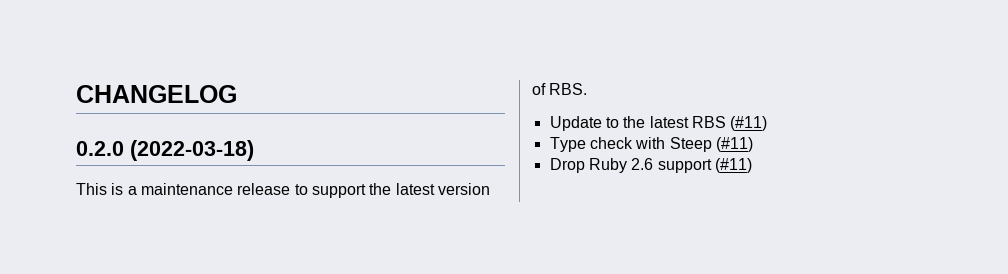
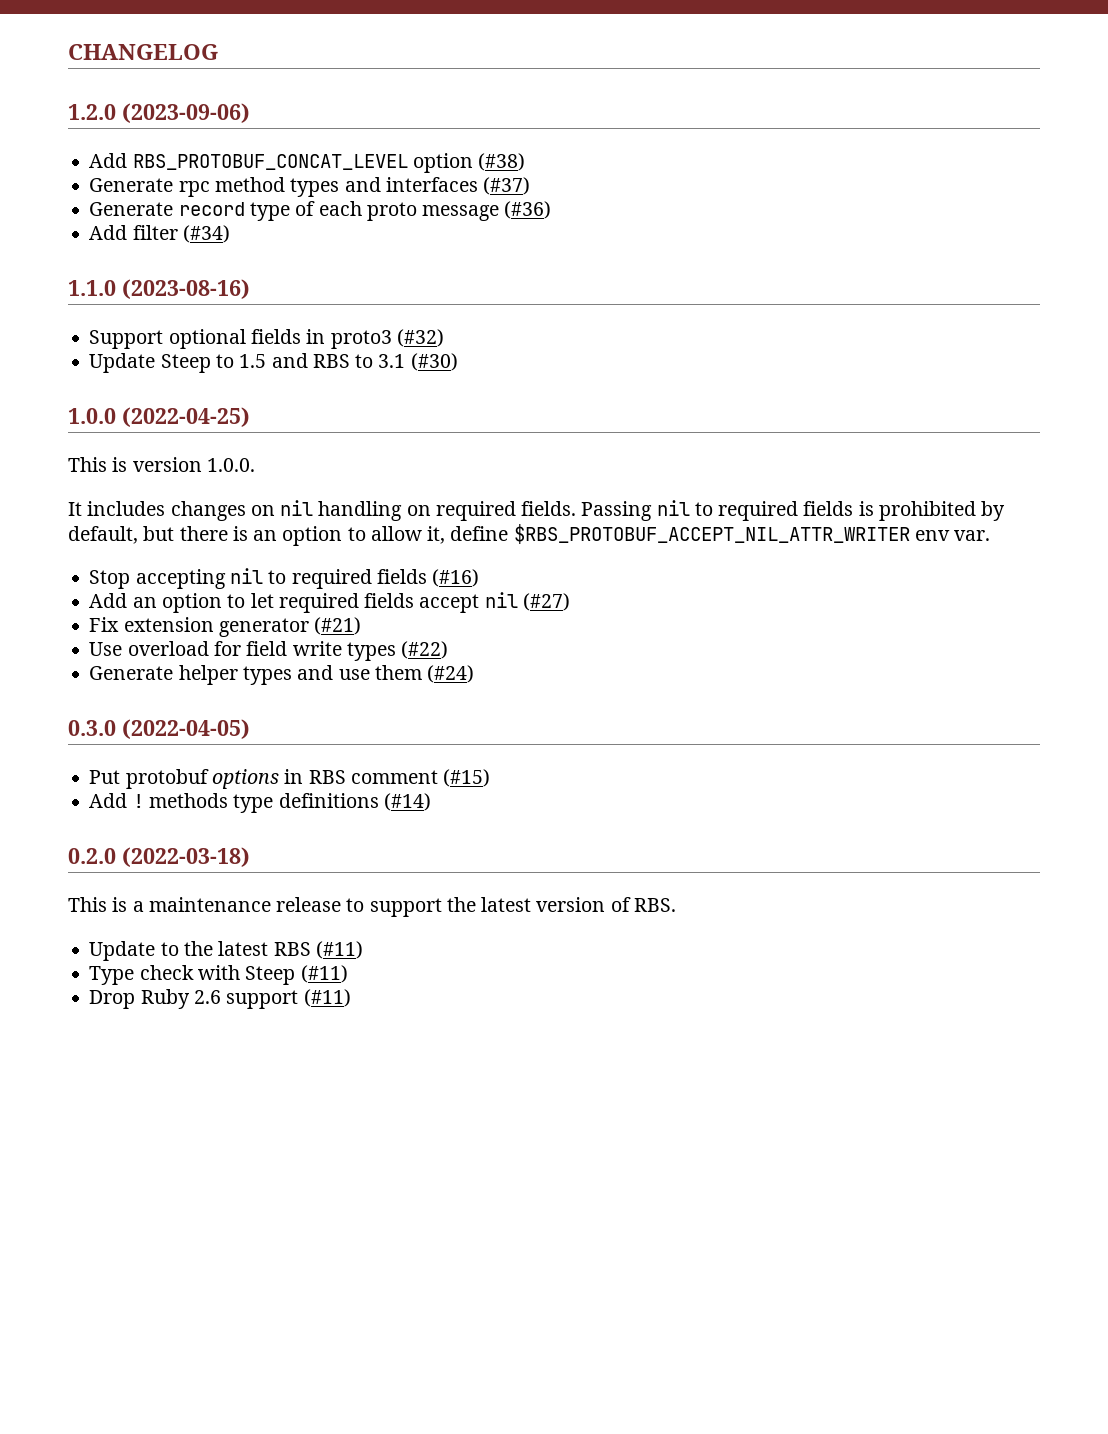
(237, 94) none -> [68,103,250,123] [89,153,526,173] [89,177,531,197] [89,201,552,221] [89,225,230,243] [68,279,250,299] [89,329,444,349] [89,353,458,373] [68,407,250,427] [68,457,255,472] [68,500,1006,521] [68,524,991,546] [89,568,480,589] [89,592,570,613] [89,617,362,637] [89,641,449,661] [89,665,475,685] [68,719,250,739] [89,769,491,789] [89,793,431,813] // 1.2.0 (2023-09-06) // Add RBS_PROTOBUF_CONCAT_LEVEL option (#38) // Generate rpc method types and interfaces (#37) // Generate record type of each proto message (#36) // Add filter (#34) // 1.1.0 (2023-08-16) // Support optional fields in proto3 (#32) // Update Steep to 1.5 and RBS to 3.1 (#30) // 1.0.0 (2022-04-25) // This is version 1.0.0. // It includes changes on nil handling on required fields. Passing nil to required fields is prohibited by default, but there is an option to allow it, define $RBS_PROTOBUF_ACCEPT_NIL_ATTR_WRITER env var. // Stop accepting nil to required fields (#16) // Add an option to let required fields accept nil (#27) // Fix extension generator (#21) // Use overload for field write types (#22) // Generate helper types and use them (#24) // 0.3.0 (2022-04-05) // Put protobuf options in RBS comment (#15) // Add ! methods type definitions (#14)

